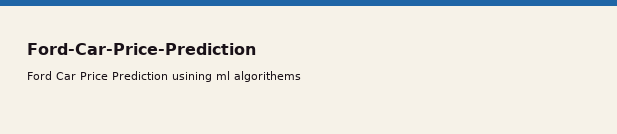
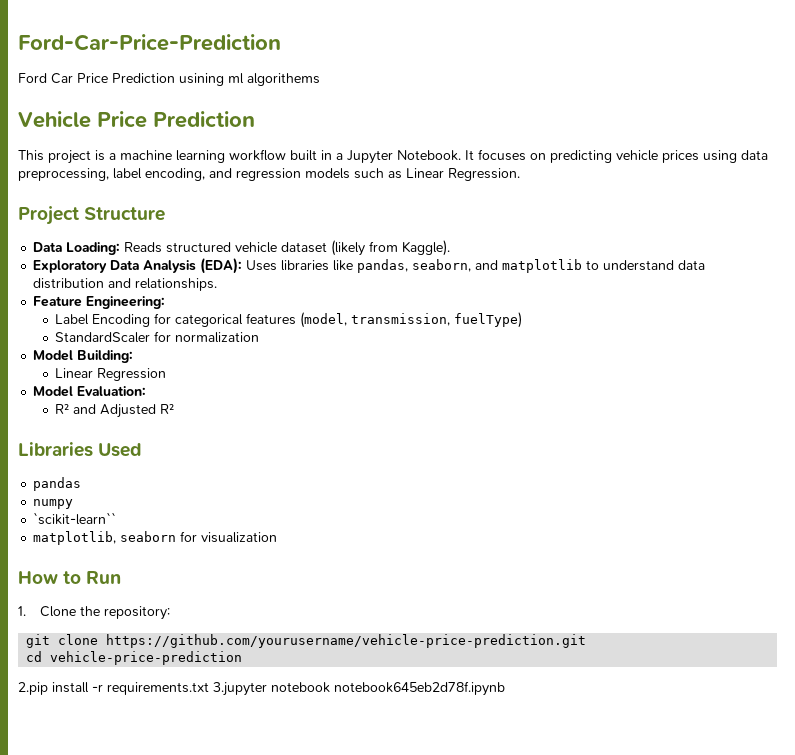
(301, 76) none -> [18,111,255,128] [18,149,768,164] [18,168,520,181] [18,206,166,225] [33,240,451,256] [33,258,706,274] [33,278,218,291] [33,296,166,309] [55,312,523,328] [55,331,260,343] [33,350,134,363] [55,368,167,381] [33,386,147,397] [55,404,175,418] [18,442,143,457] [33,477,82,491] [33,499,74,509] [33,512,117,525] [33,531,278,545] [18,571,122,584] [18,606,170,620] [26,634,587,648] [26,651,243,665] [18,681,505,696] // Vehicle Price Prediction // This project is a machine learning workflow built in a Jupyter Notebook. It focuses on predicting vehicle prices using data preprocessing, label encoding, and regression models such as Linear Regression. // Project Structure // Data Loading: Reads structured vehicle dataset (likely from Kaggle). // Exploratory Data Analysis (EDA): Uses libraries like pandas, seaborn, and matplotlib to understand data distribution and relationships. // Feature Engineering: // Label Encoding for categorical features (model, transmission, fuelType) // StandardScaler for normalization // Model Building: // Linear Regression // Model Evaluation: // R² and Adjusted R² // Libraries Used // pandas // numpy // `scikit-learn`` // matplotlib, seaborn for visualization // How to Run // 1. Clone the repository: // git clone https://github.com/yourusername/vehicle-price-prediction.git // cd vehicle-price-prediction // 2.pip install -r requirements.txt 3.jupyter notebook notebook645eb2d78f.ipynb

